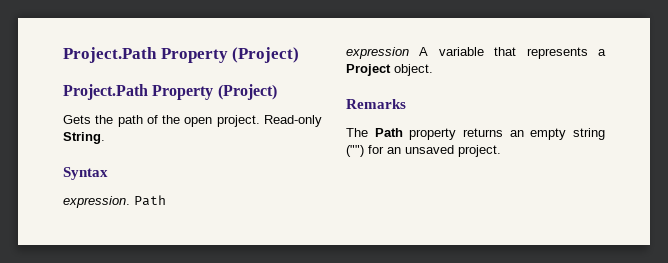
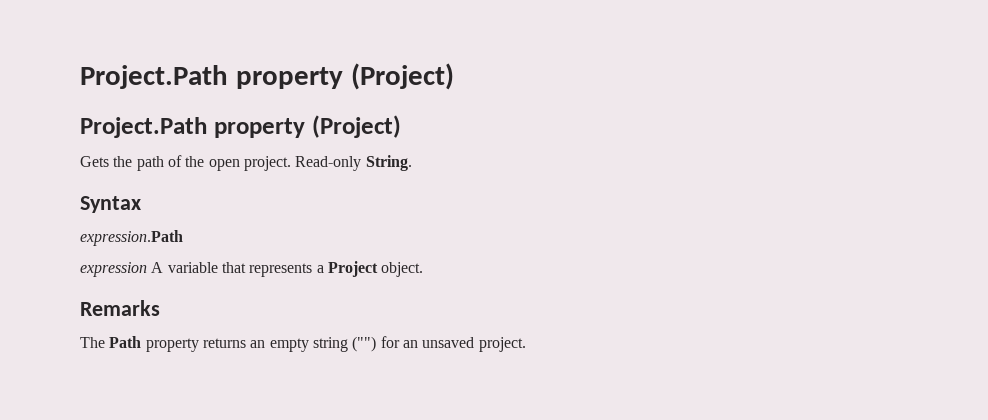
[63,47,228,63] Project.Path Property -> [80,65,343,89] Project.Path property
[152,85,214,100] Property -> [213,118,305,138] property
[63,195,166,208] expression. Path -> [80,230,183,246] expression.Path

